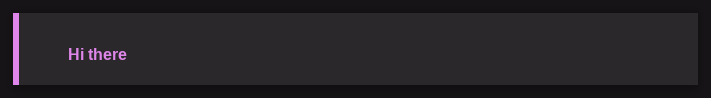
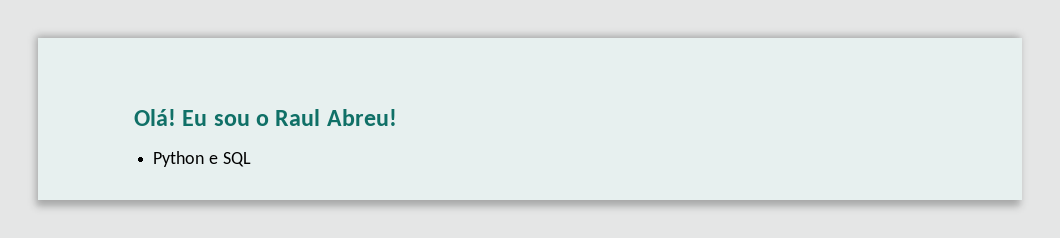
[68,48,128,60] Hi there -> [134,109,397,126] [153,151,251,167] Olá! Eu sou o Raul Abreu! // Python e SQL

